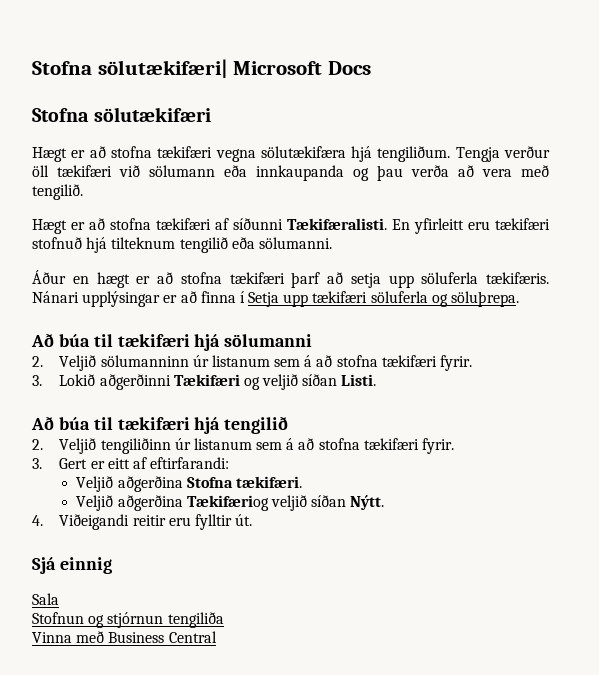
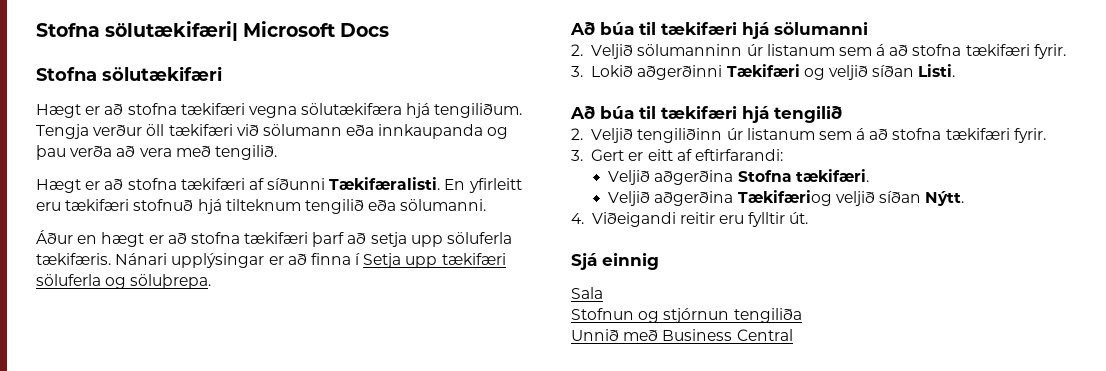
[32,632,72,643] Vinna -> [571,329,619,341] Unnið

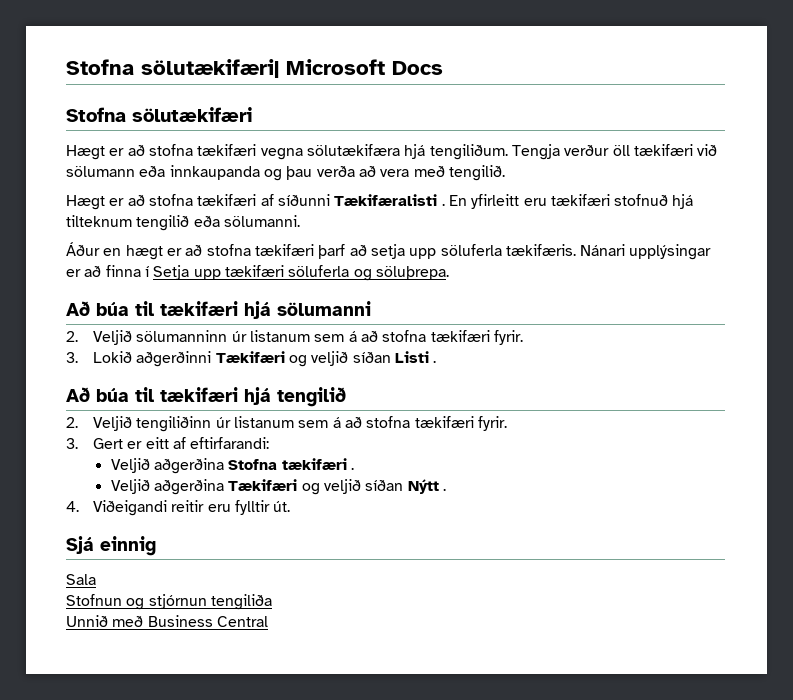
[329,177,441,190] Tækifæralisti. -> [334,194,445,206] Tækifæralisti .
[918,64,956,77] Listi. -> [394,351,437,363] Listi .
[795,169,869,182] [608,190,965,206] tækifæri. // Veljið aðgerðina Tækifæriog veljið síðan Nýtt. -> [281,458,354,470] [110,479,446,495] tækifæri . // Veljið aðgerðina Tækifæri og veljið síðan Nýtt .

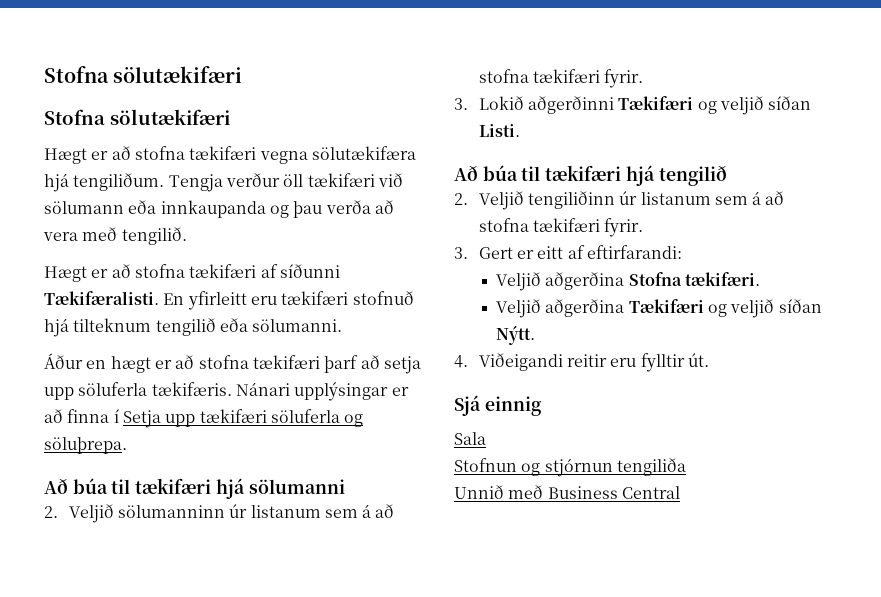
[66,59,443,78] Stofna sölutækifæri| Microsoft Docs -> [44,66,243,83] Stofna sölutækifæri
[334,194,445,206] Tækifæralisti . -> [44,291,159,305] Tækifæralisti.
[394,351,437,363] Listi . -> [478,124,520,137] Listi.
[281,458,354,470] tækifæri . -> [685,272,761,286] tækifæri.
[407,479,446,494] Nýtt . -> [496,325,536,345] Nýtt.

